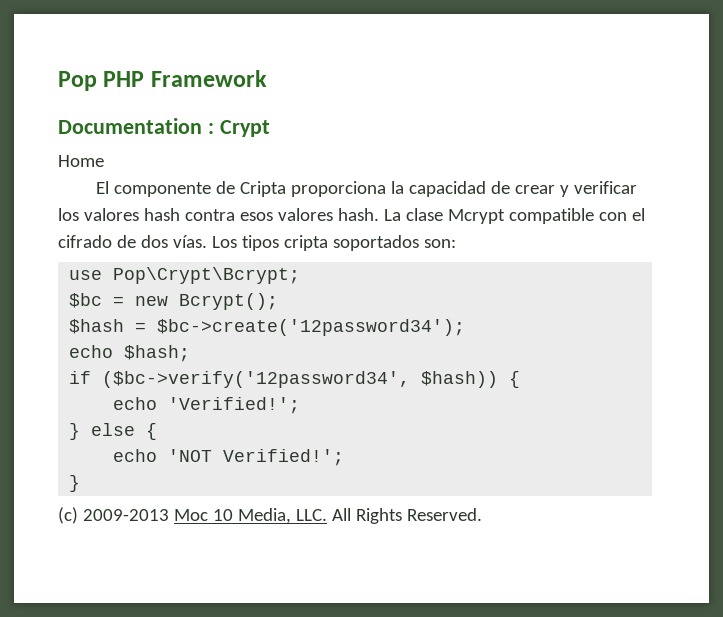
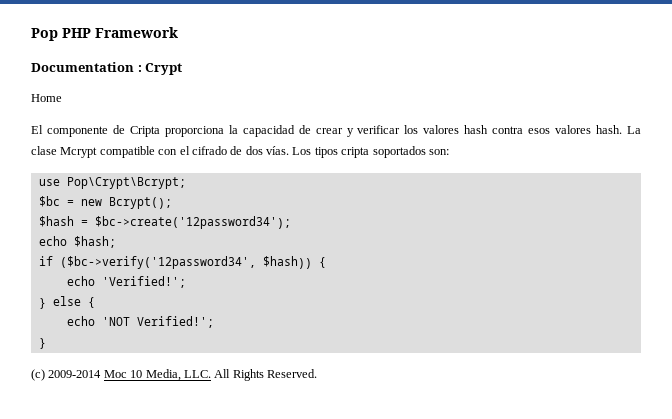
[82,509,169,521] 2009-2013 -> [48,370,102,378] 2009-2014

